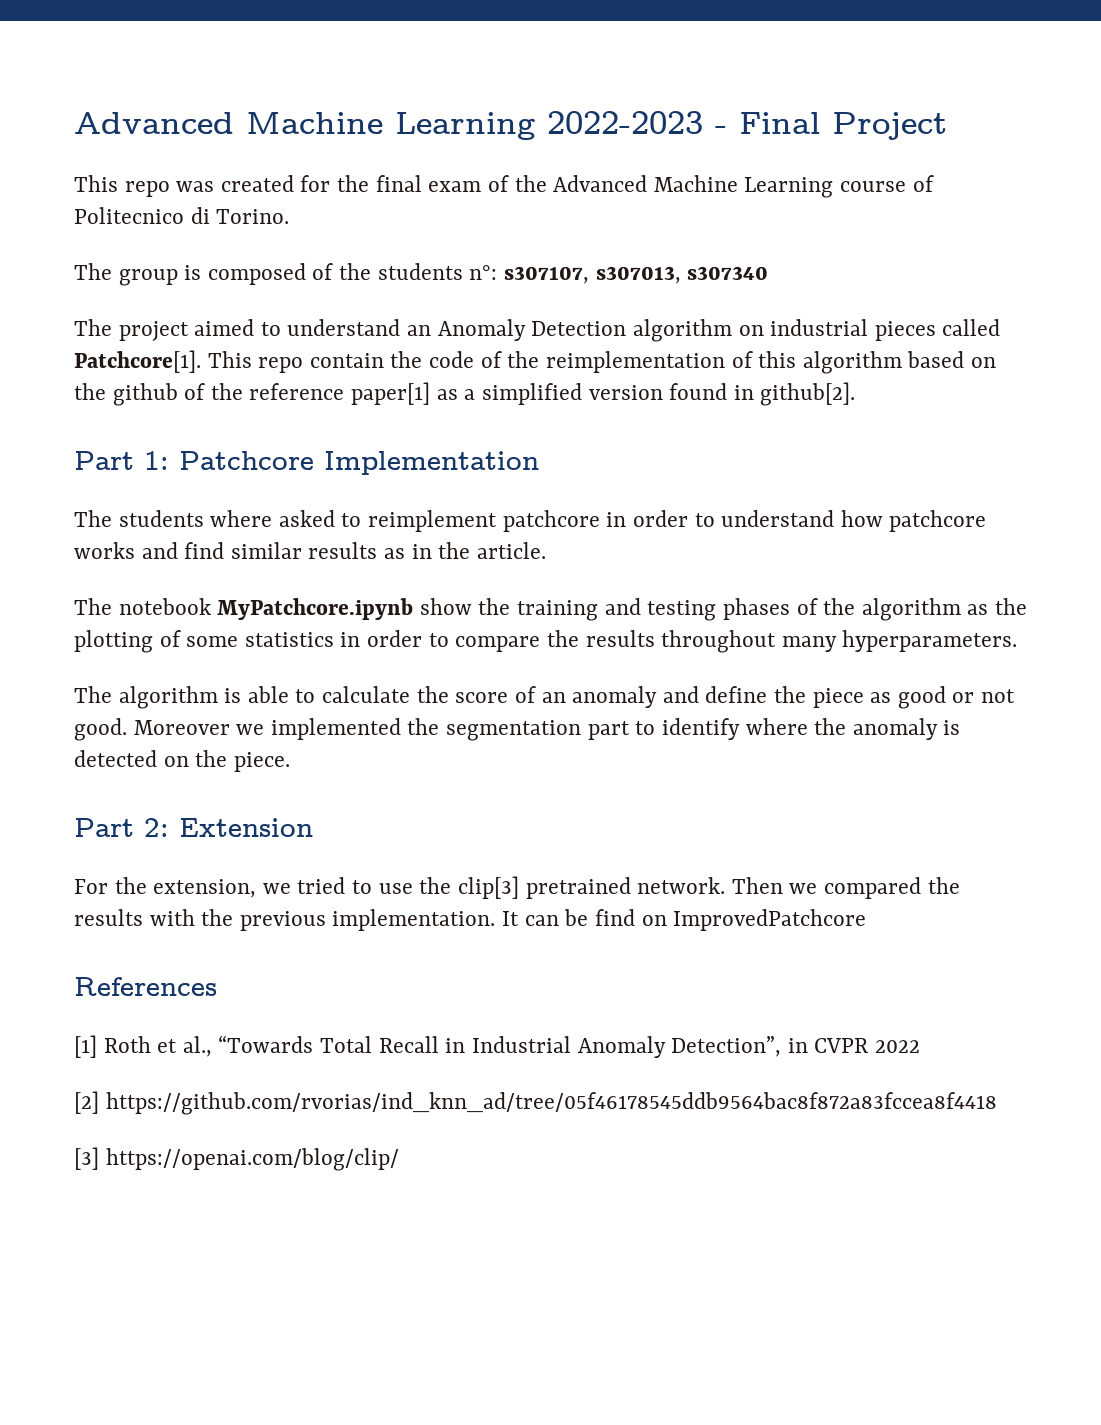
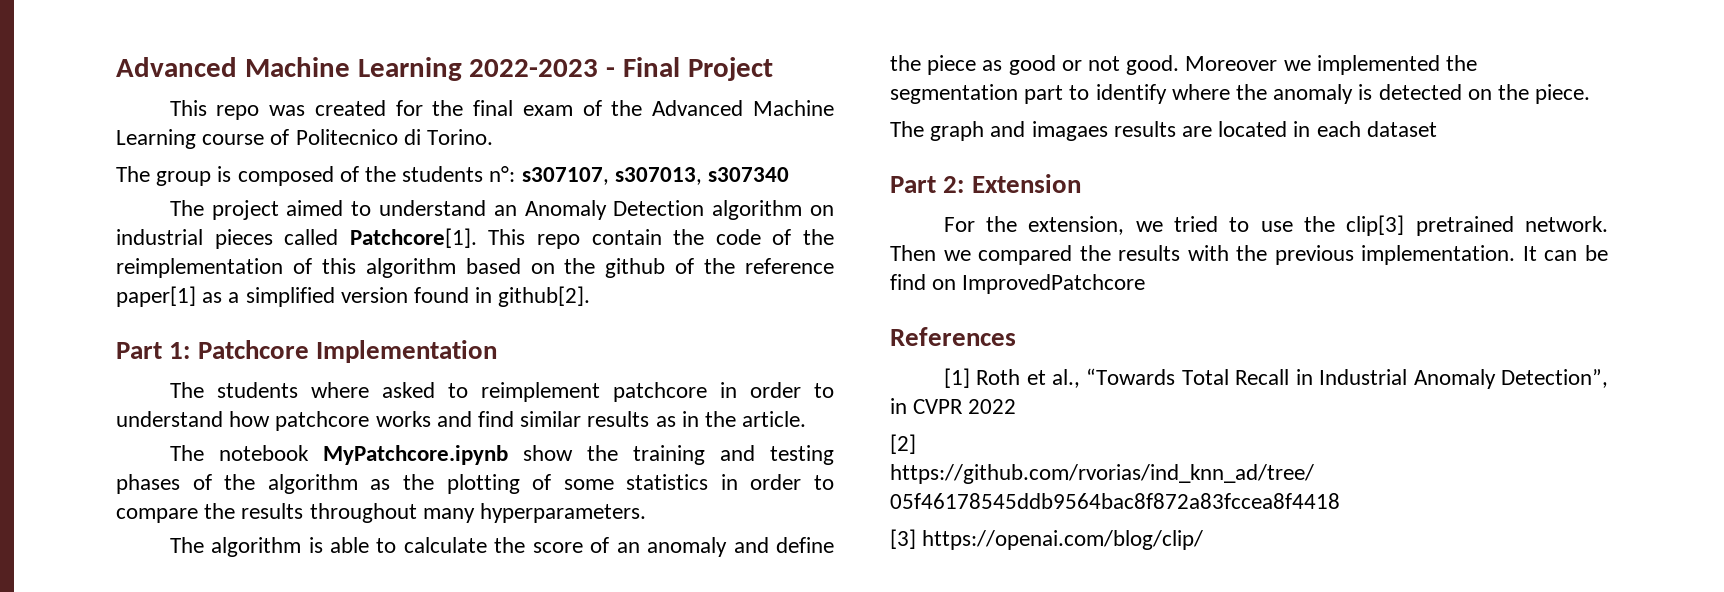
(290, 762) none -> [890,121,1437,141] // The graph and imagaes results are located in each dataset

